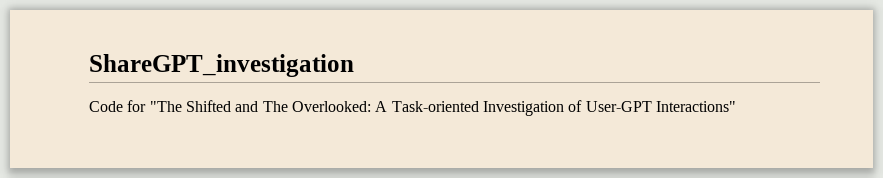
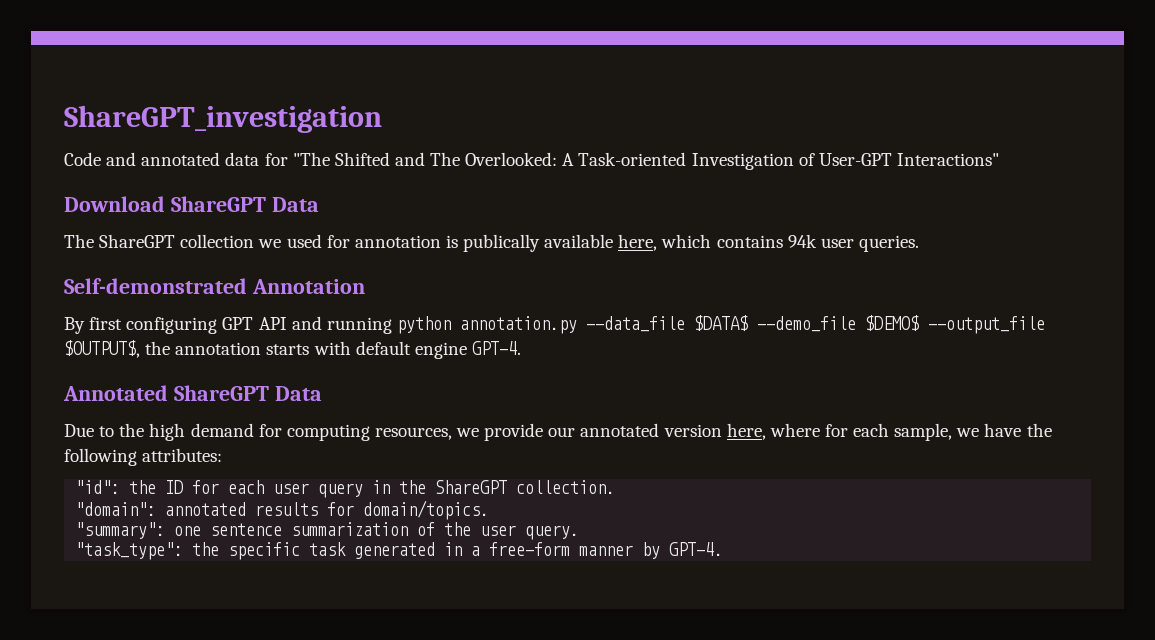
(123, 106) none -> [106,152,260,166] and annotated data
(736, 106) none -> [64,196,319,212] [64,234,919,252] [64,278,365,294] [64,315,1045,334] [64,340,521,359] [63,385,322,401] [64,423,1052,441] [64,448,223,466] [75,480,616,498] [75,500,490,520] [75,522,580,540] [75,542,724,560] // Download ShareGPT Data // The ShareGPT collection we used for annotation is publically available here, which contains 94k user queries. // Self-demonstrated Annotation // By first configuring GPT API and running python annotation.py --data_file $DATA$ --demo_file $DEMO$ --output_file $OUTPUT$, the annotation starts with default engine GPT-4. // Annotated ShareGPT Data // Due to the high demand for computing resources, we provide our annotated version here, where for each sample, we have the following attributes: // "id": the ID for each user query in the ShareGPT collection. // "domain": annotated results for domain/topics. // "summary": one sentence summarization of the user query. // "task_type": the specific task generated in a free-form manner by GPT-4.

